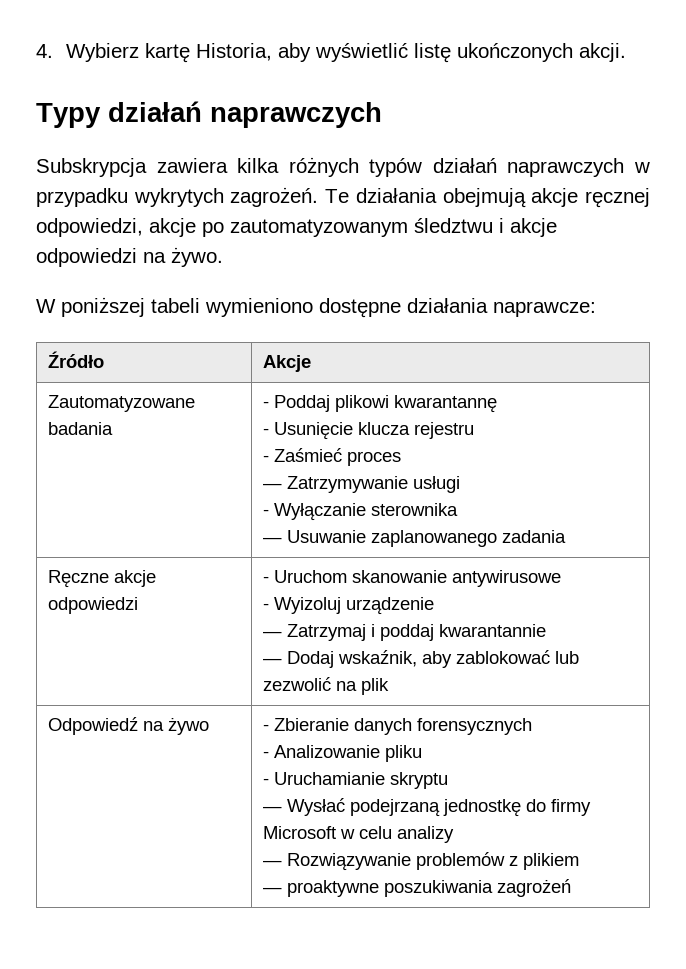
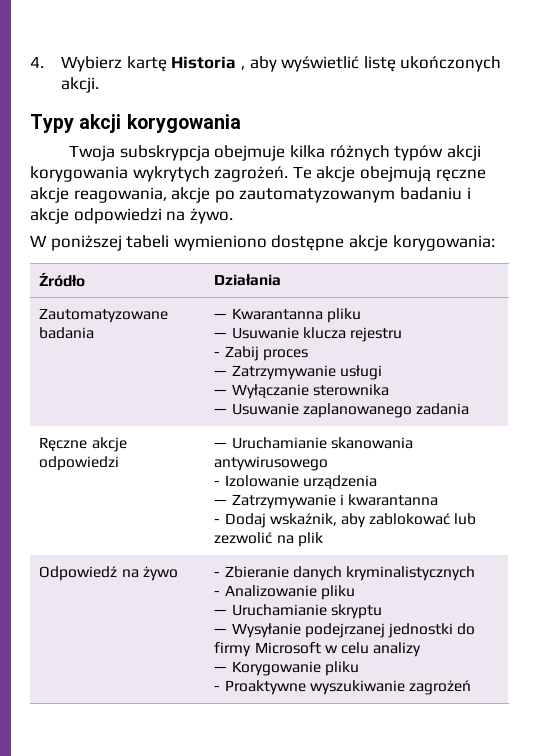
[195,43,272,61] Historia, -> [171,56,245,70] Historia ,
[108,101,382,128] [36,157,650,177] [36,187,650,208] [36,218,143,237] działań naprawczych // Subskrypcja zawiera kilka różnych typów działań naprawczych w przypadku wykrytych zagrożeń. Te działania obejmują akcje ręcznej odpowiedzi, -> [79,114,241,133] [69,145,481,161] [30,166,486,182] [30,187,167,203] akcji korygowania // Twoja subskrypcja obejmuje kilka różnych typów akcji korygowania wykrytych zagrożeń. Te akcje obejmują ręczne akcje reagowania,
[414,218,493,233] śledztwu -> [399,187,462,200] badaniu
[407,298,596,317] działania naprawcze: -> [348,235,495,251] akcje korygowania:
[263,355,312,372] Akcje -> [214,274,282,286] Działania
[263,395,498,413] [263,422,354,440] - Poddaj plikowi kwarantannę // - Usunięcie -> [214,308,361,323] [214,327,299,339] — Kwarantanna pliku // — Usuwanie
[274,448,343,462] Zaśmieć -> [224,346,259,361] Zabij
[263,509,270,516] - -> [214,389,228,395] —
[263,570,562,587] [263,597,435,615] [263,624,547,641] [263,658,283,664] - Uruchom skanowanie antywirusowe // - Wyizoluj urządzenie // — Zatrzymaj i poddaj kwarantannie // — -> [214,437,413,449] [214,456,329,471] [214,475,377,489] [214,494,438,509] [214,519,221,524] — Uruchamianie skanowania antywirusowego // - Izolowanie urządzenia // — Zatrzymywanie i kwarantanna // -
[417,718,533,735] forensycznych -> [345,566,475,581] kryminalistycznych
[263,778,270,785] - -> [214,609,228,615] —
[287,798,522,817] Wysłać podejrzaną jednostkę -> [231,623,453,638] Wysyłanie podejrzanej jednostki
[287,852,580,871] [263,880,494,897] Rozwiązywanie problemów z plikiem // — proaktywne poszukiwania -> [231,661,359,676] [214,680,405,695] Korygowanie pliku // - Proaktywne wyszukiwanie

